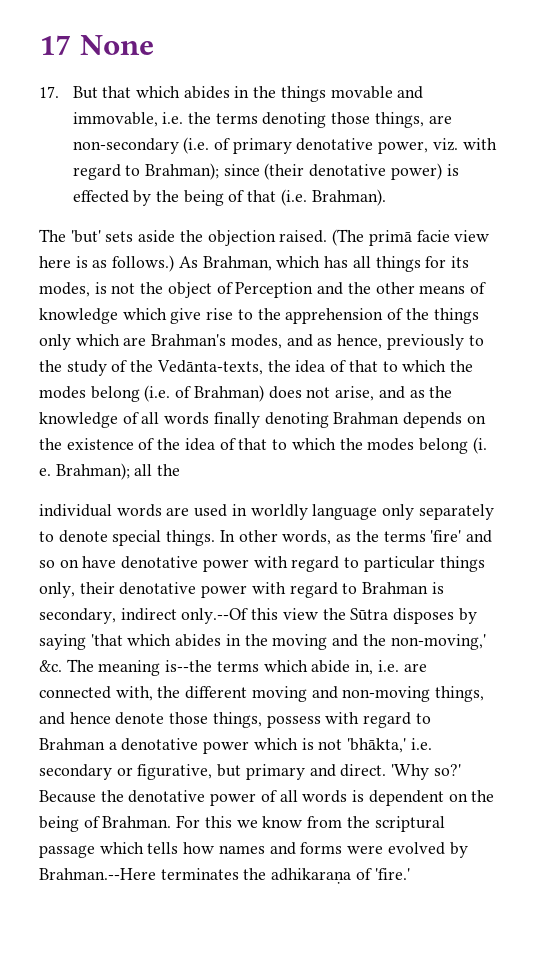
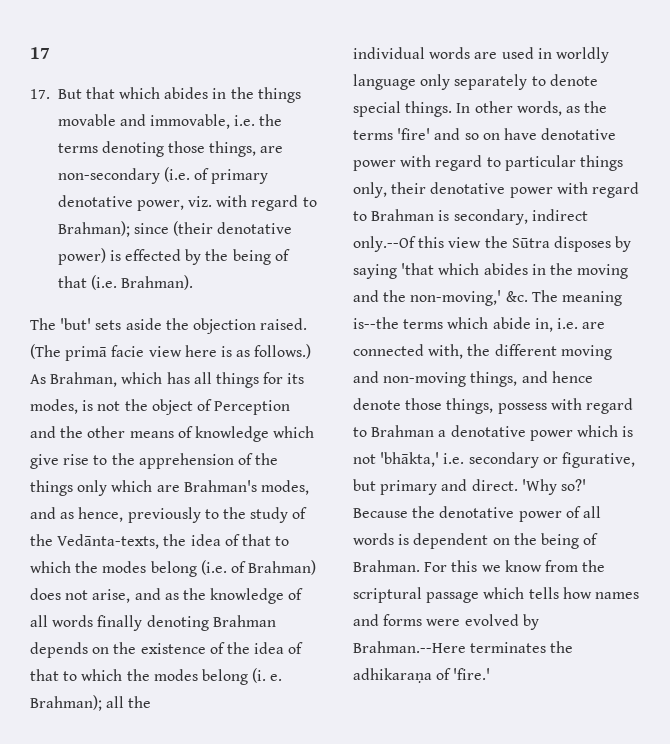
[39,35,154,55] 17 None -> [30,47,50,59] 17

